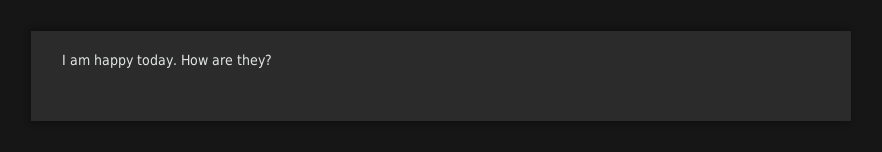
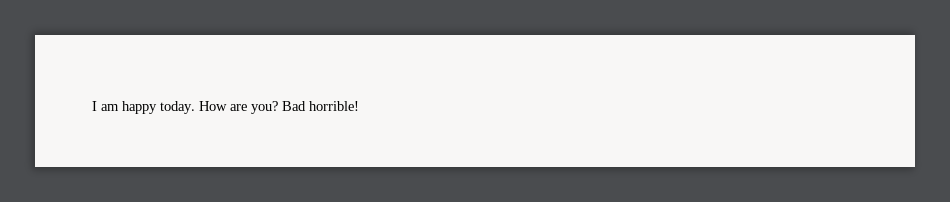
[236,54,272,68] they? -> [251,101,359,114] you? Bad horrible!

